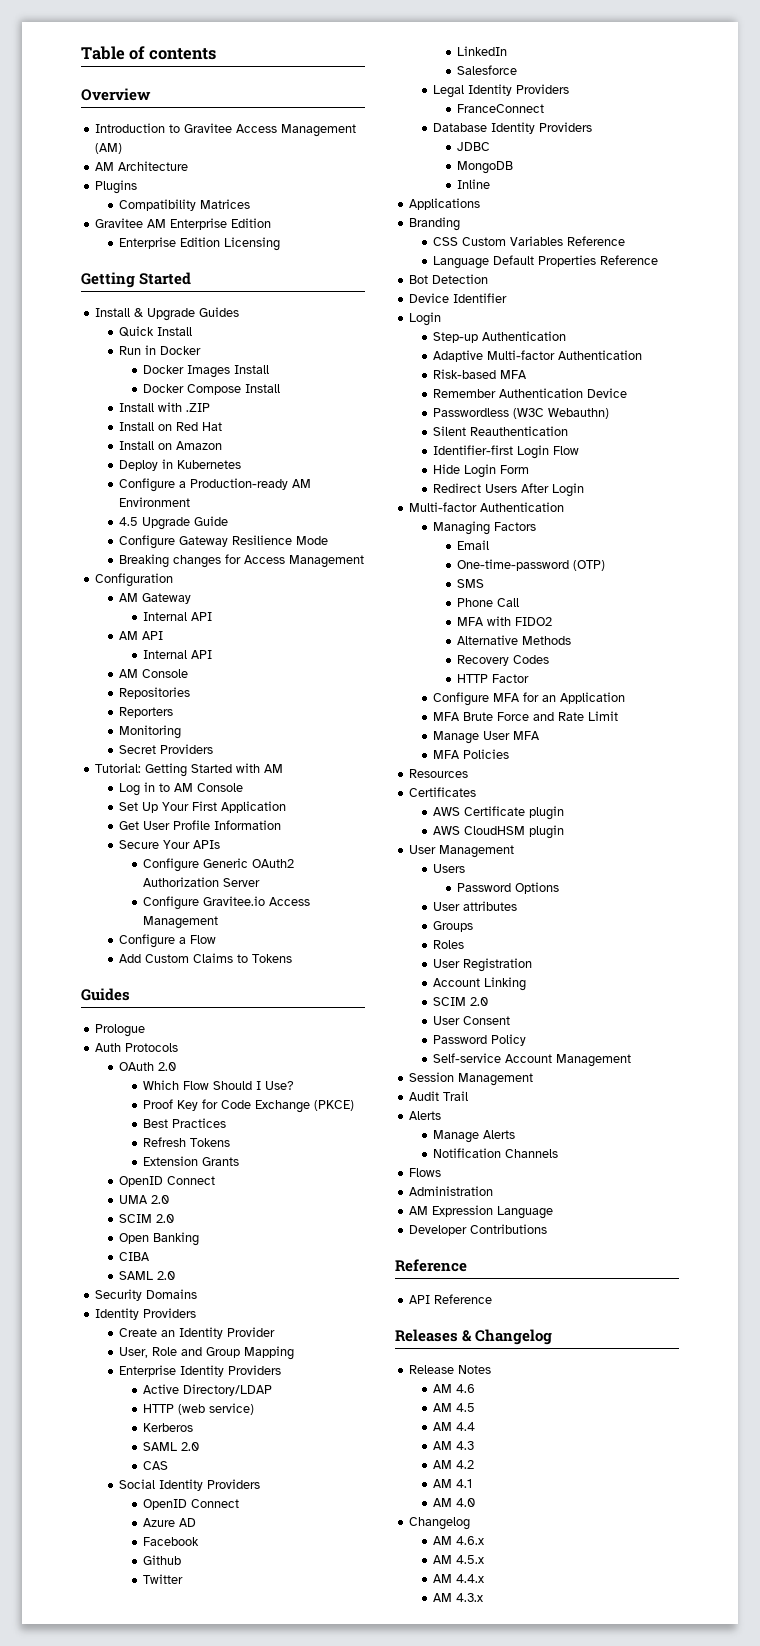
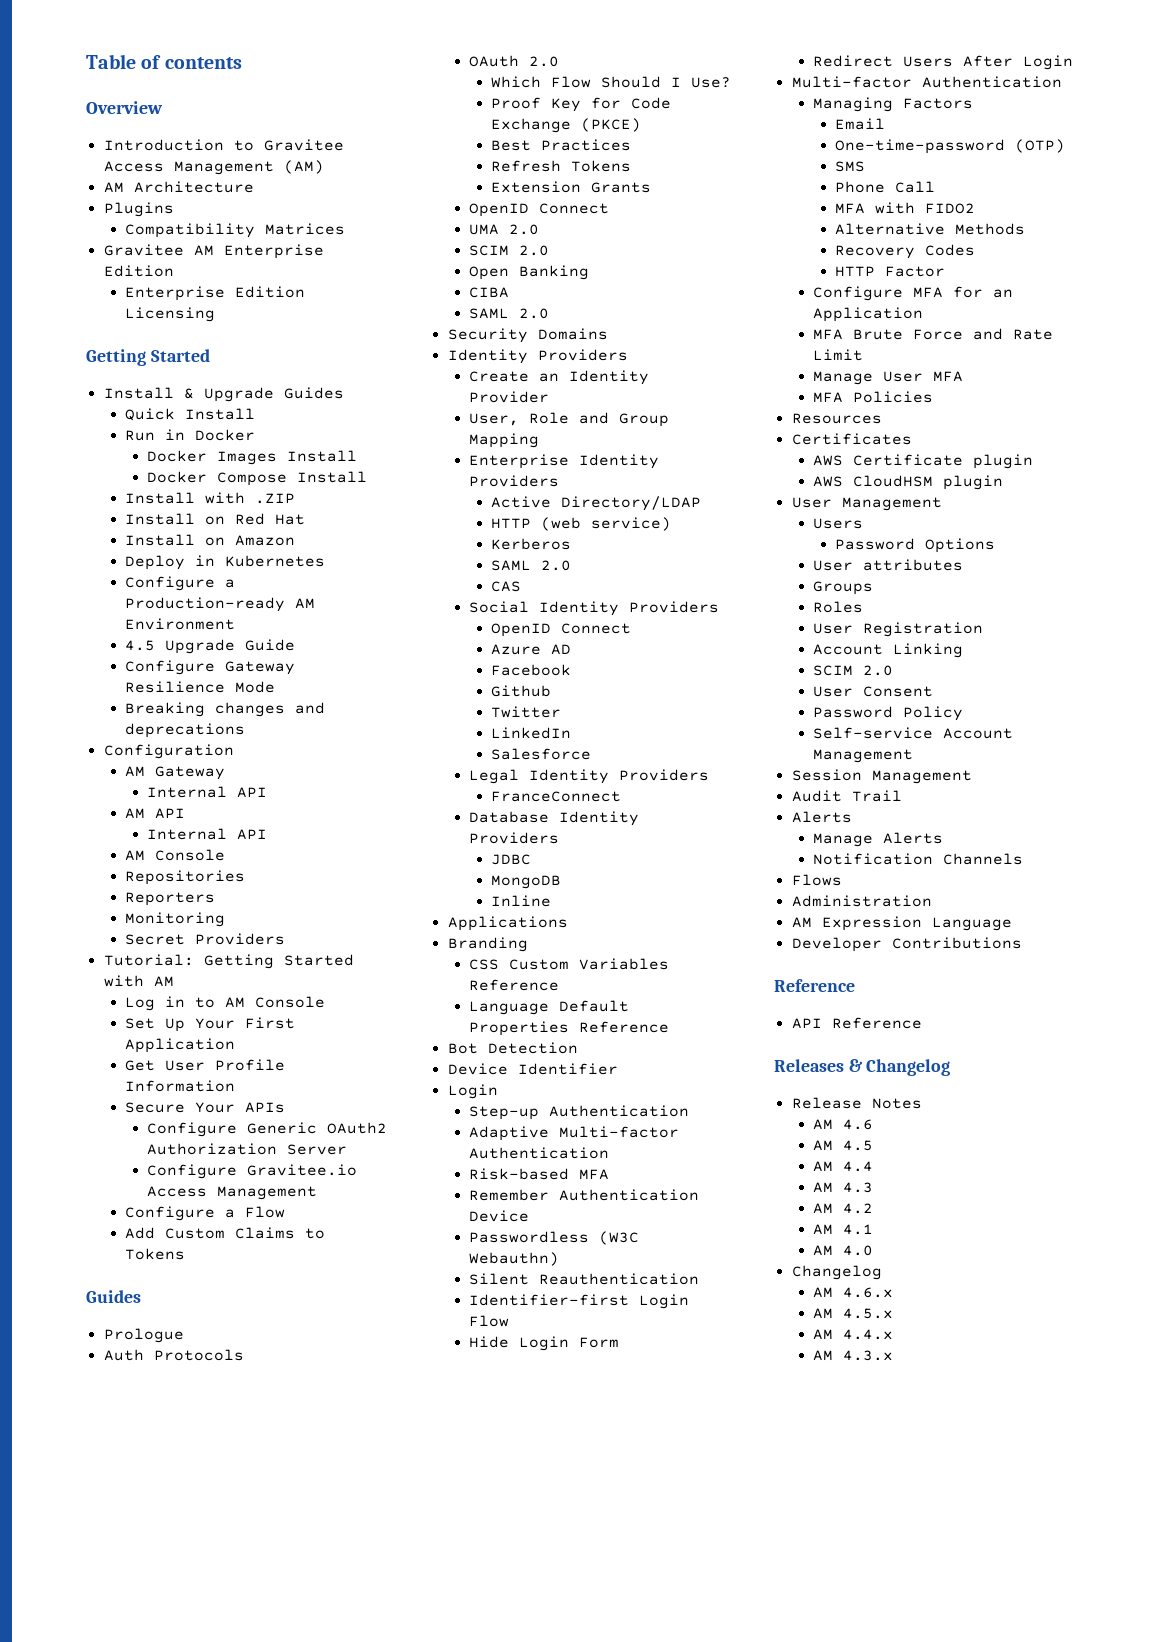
[224,554,364,568] for Access Management -> [295,702,326,714] [125,723,246,738] and deprecations

